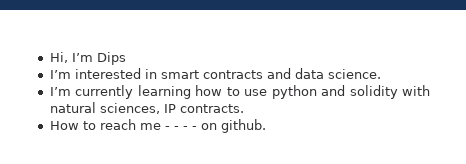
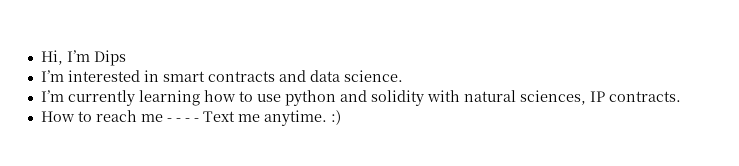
[200,119,266,133] on github. -> [202,110,341,126] Text me anytime. :)

